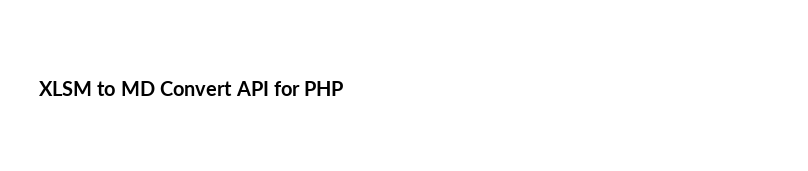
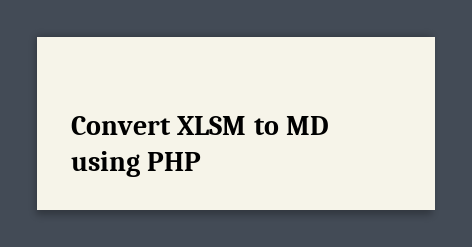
(39, 88) none -> [71,116,171,135] Convert
[160,81,300,96] Convert API for -> [71,151,140,177] using

